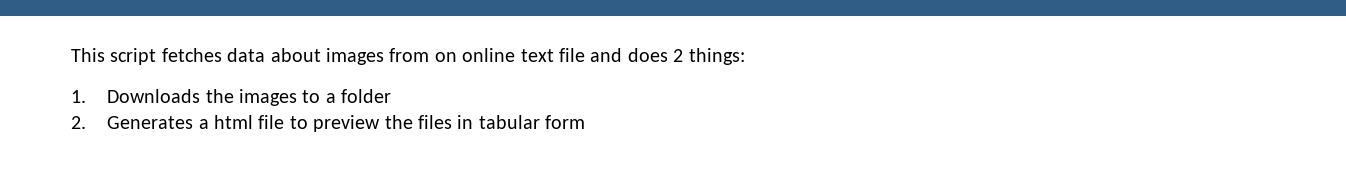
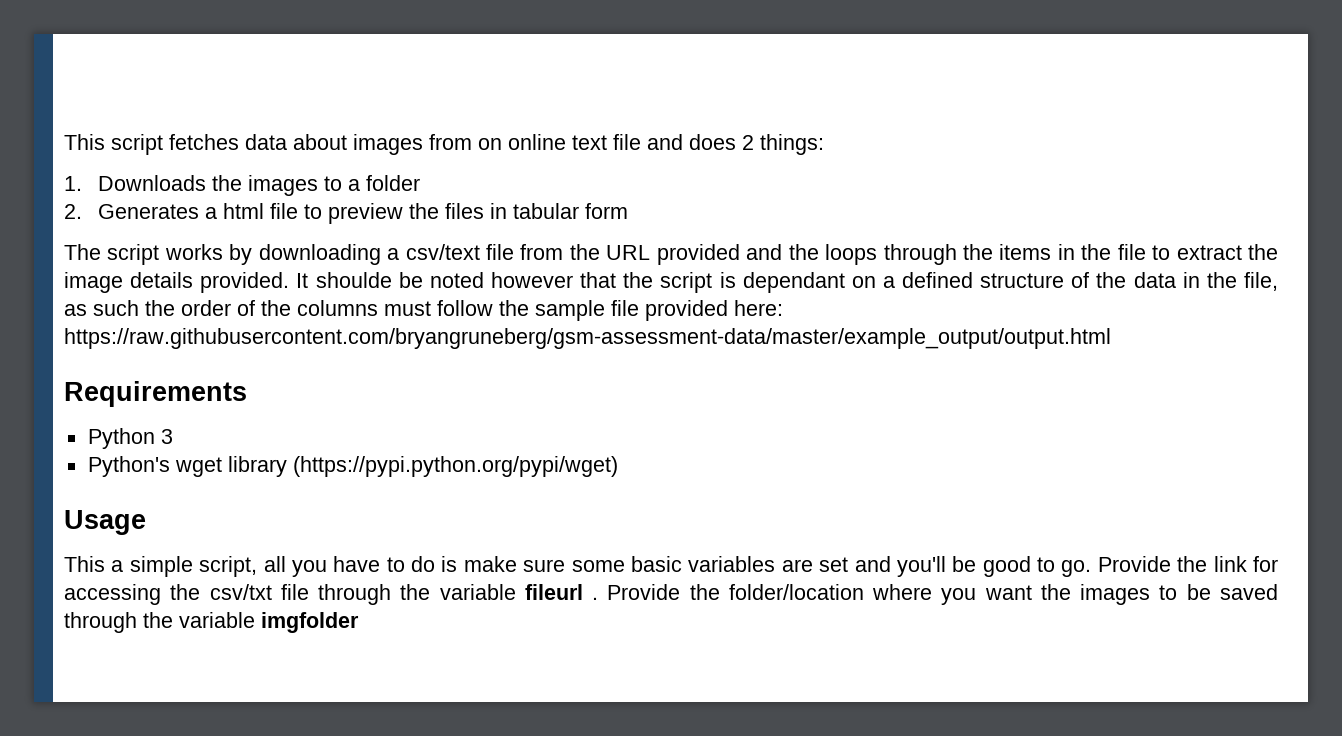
(586, 122) none -> [64,244,1278,265] [64,272,1279,293] [64,300,783,321] [64,328,1111,349] [64,381,247,407] [87,428,173,449] [87,456,618,477] [64,510,146,535] [64,556,1278,577] [64,584,1279,605] [64,612,359,633] // The script works by downloading a csv/text file from the URL provided and the loops through the items in the file to extract the image details provided. It shoulde be noted however that the script is dependant on a defined structure of the data in the file, as such the order of the columns must follow the sample file provided here: https://raw.githubusercontent.com/bryangruneberg/gsm-assessment-data/master/example_output/output.html // Requirements // Python 3 // Python's wget library (https://pypi.python.org/pypi/wget) // Usage // This a simple script, all you have to do is make sure some basic variables are set and you'll be good to go. Provide the link for accessing the csv/txt file through the variable fileurl . Provide the folder/location where you want the images to be saved through the variable imgfolder

